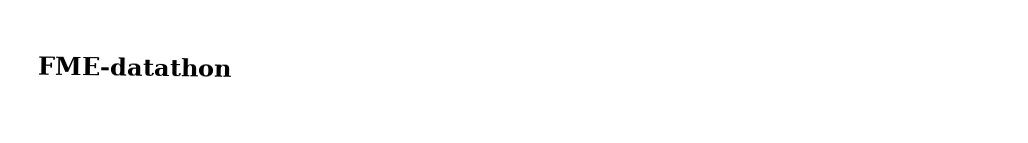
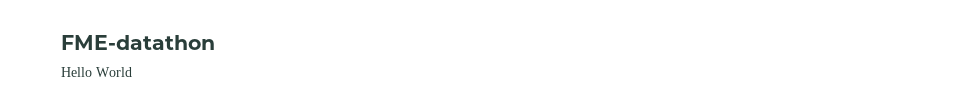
(232, 66) none -> [61,67,132,77] // Hello World

